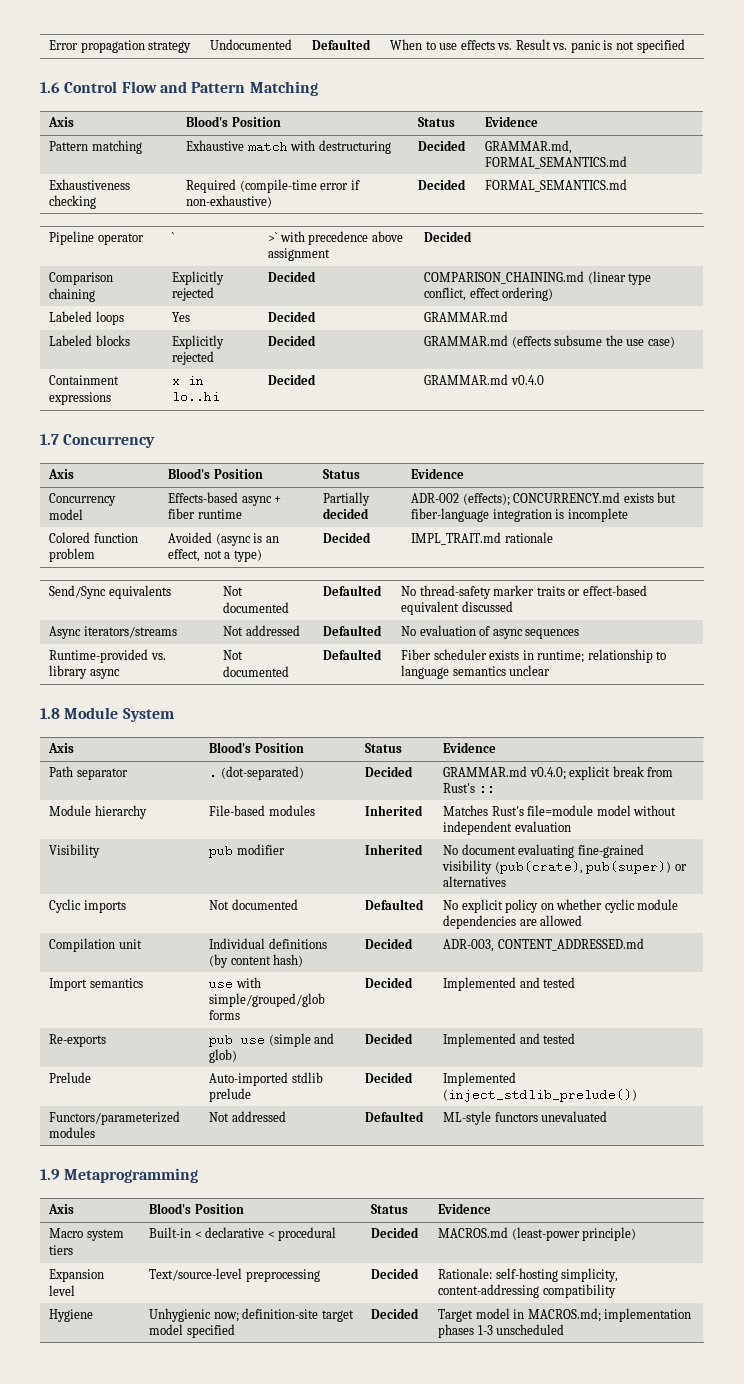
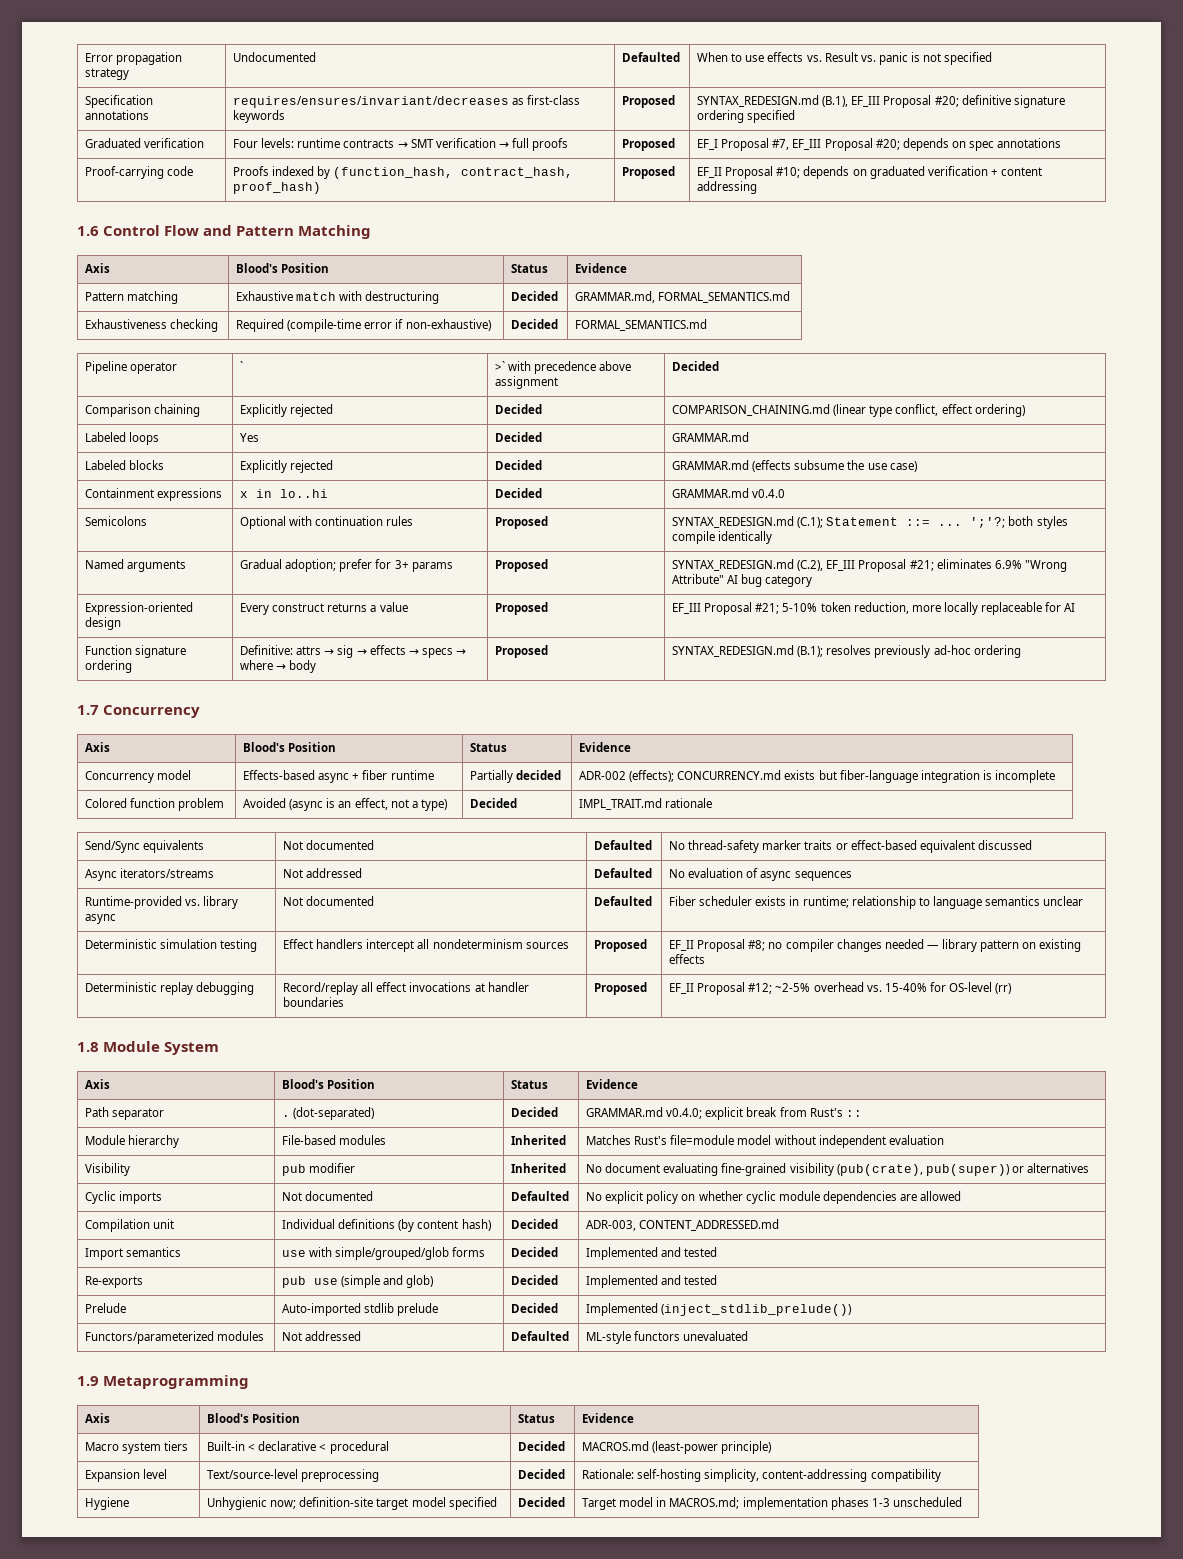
(685, 46) none -> [85,95,154,108] [85,110,150,120] [233,95,581,108] [233,110,286,123] [622,95,676,108] [697,95,1065,108] [697,110,796,123] [85,138,205,148] [233,138,569,151] [622,138,676,151] [697,138,1062,151] [85,166,194,179] [233,166,574,179] [233,182,322,194] [622,166,676,179] [697,166,1042,179] [697,181,758,194] // Specification annotations | requires/ensures/invariant/decreases as first-class keywords | Proposed | SYNTAX_REDESIGN.md (B.1), EF_III Proposal #20; definitive signature ordering specified // Graduated verification | Four levels: runtime contracts → SMT verification → full proofs | Proposed | EF_I Proposal #7, EF_III Proposal #20; depends on spec annotations // Proof-carrying code | Proofs indexed by (function_hash, contract_hash, proof_hash) | Proposed | EF_II Proposal #10; depends on graduated verification + content addressing
(544, 380) none -> [85,516,148,526] [240,516,414,529] [495,516,549,529] [672,516,1068,529] [672,531,773,544] [85,559,187,572] [240,559,453,572] [495,559,549,572] [672,559,1067,572] [672,574,813,587] [85,602,194,615] [85,617,122,630] [240,602,408,615] [495,602,549,615] [672,602,1076,615] [85,645,187,658] [85,660,133,673] [240,645,466,658] [240,660,317,673] [495,645,549,658] [672,645,1021,658] // Semicolons | Optional with continuation rules | Proposed | SYNTAX_REDESIGN.md (C.1); Statement ::= ... ';'?; both styles compile identically // Named arguments | Gradual adoption; prefer for 3+ params | Proposed | SYNTAX_REDESIGN.md (C.2), EF_III Proposal #21; eliminates 6.9% "Wrong Attribute" AI bug category // Expression-oriented design | Every construct returns a value | Proposed | EF_III Proposal #21; 5-10% token reduction, more locally replaceable for AI // Function signature ordering | Definitive: attrs → sig → effects → specs → where → body | Proposed | SYNTAX_REDESIGN.md (B.1); resolves previously ad-hoc ordering
(551, 670) none -> [85,939,258,952] [283,939,569,952] [594,939,648,952] [669,939,1082,952] [669,954,706,964] [85,982,255,995] [283,982,529,995] [283,997,345,1007] [594,982,648,995] [669,982,1012,995] // Deterministic simulation testing | Effect handlers intercept all nondeterminism sources | Proposed | EF_II Proposal #8; no compiler changes needed — library pattern on existing effects // Deterministic replay debugging | Record/replay all effect invocations at handler boundaries | Proposed | EF_II Proposal #12; ~2-5% overhead vs. 15-40% for OS-level (rr)

